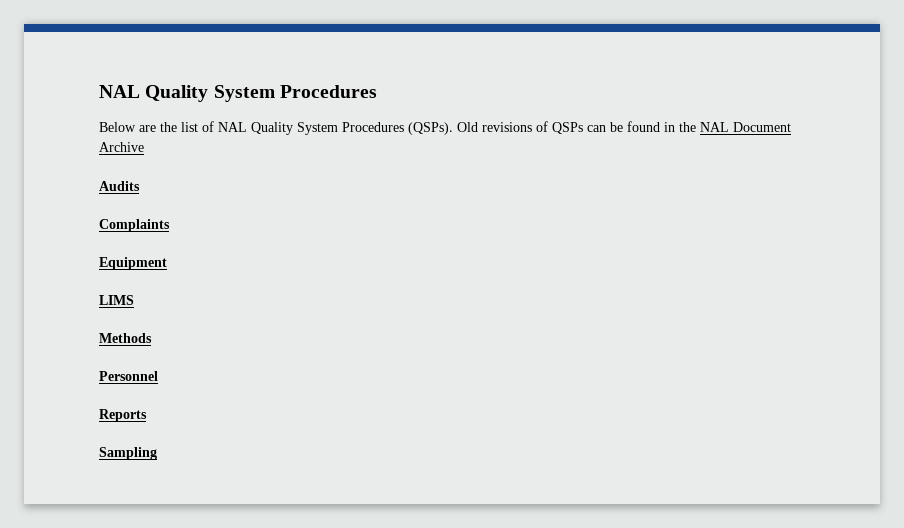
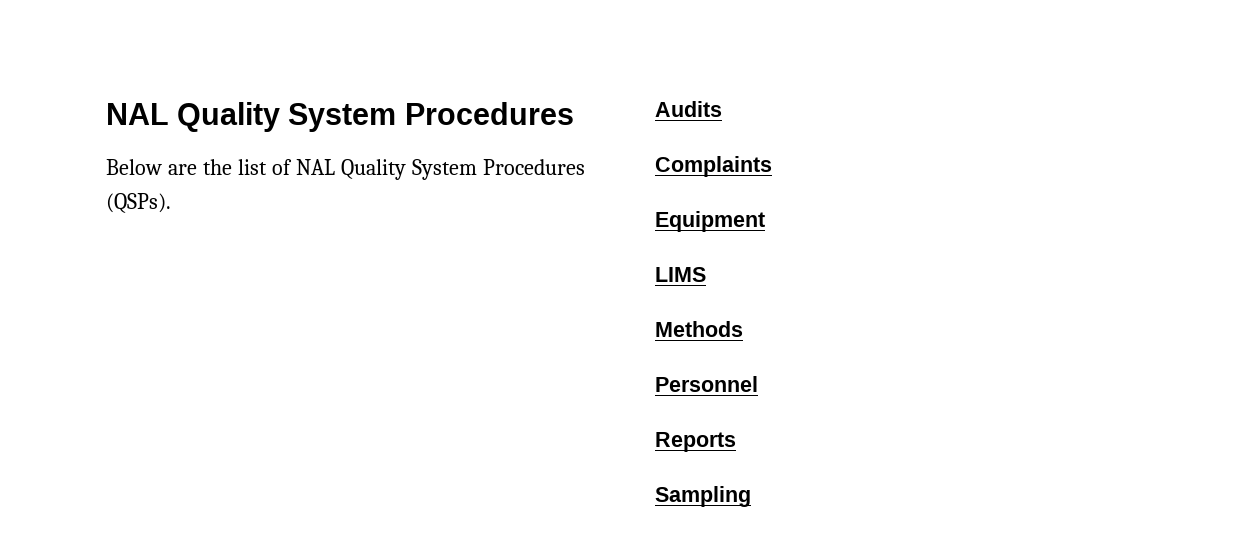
[457,121,791,134] [99,142,144,152] Old revisions of QSPs can be found in the NAL Document Archive -> (171, 203) none

